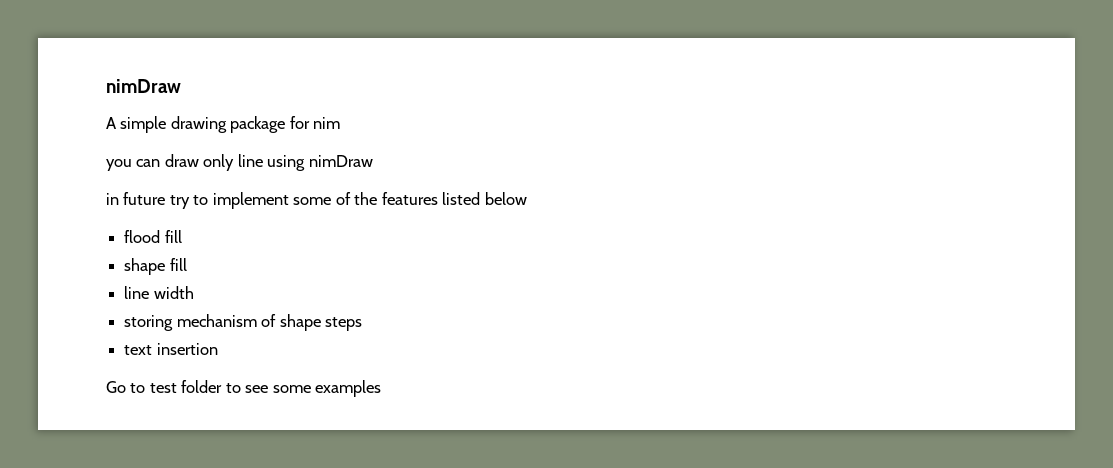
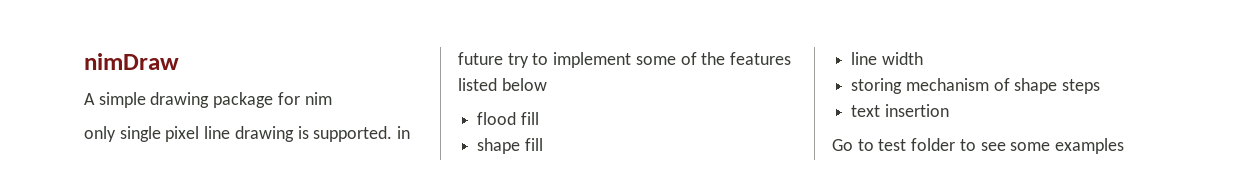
[106,154,373,171] you can draw only line using nimDraw // -> [84,126,393,142] only single pixel line drawing is supported.

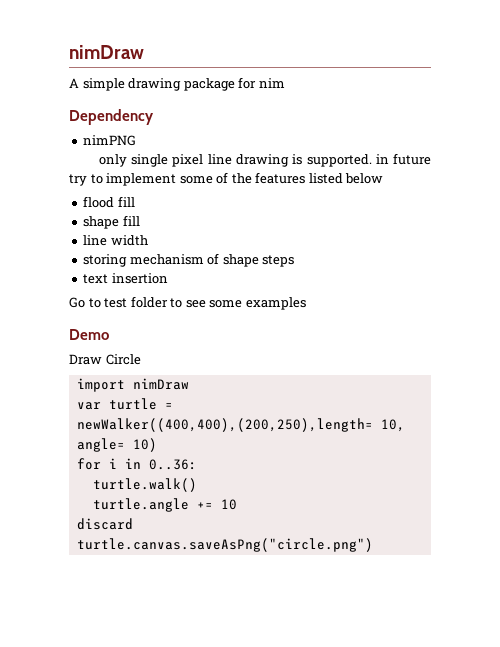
(332, 98) none -> [69,109,154,125] [83,135,137,146] // Dependency // nimPNG
(1125, 146) none -> [69,329,109,340] [69,354,141,365] [76,378,189,392] [76,398,173,410] [76,418,405,432] [76,438,157,452] [76,458,197,470] [92,478,197,492] [92,498,237,512] [76,518,133,530] [76,538,373,552] // Demo // Draw Circle // import nimDraw // var turtle = newWalker((400,400),(200,250),length= 10, angle= 10) // for i in 0..36: // turtle.walk() // turtle.angle += 10 // discard turtle.canvas.saveAsPng("circle.png")

